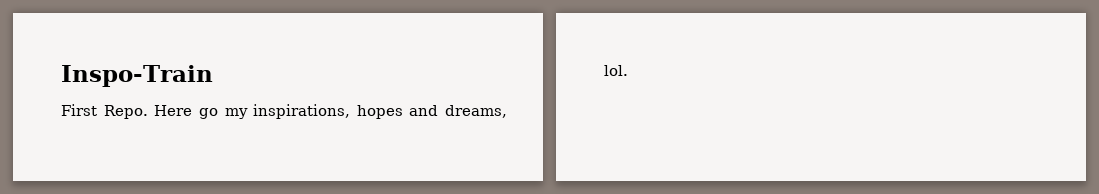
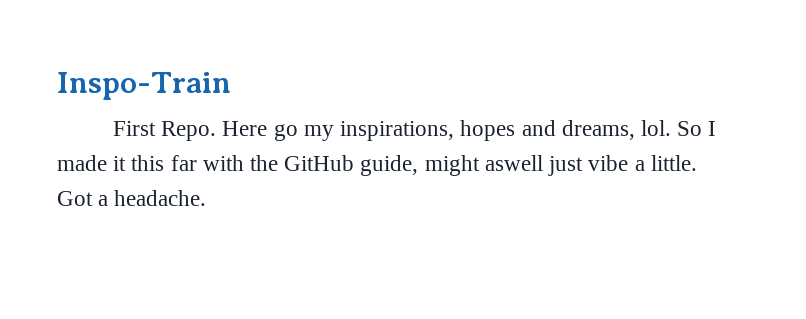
(628, 70) none -> [677,121,717,136] [57,155,697,176] [57,190,207,206] So I made it this far with the GitHub guide, might aswell just vibe a little. Got a headache.

